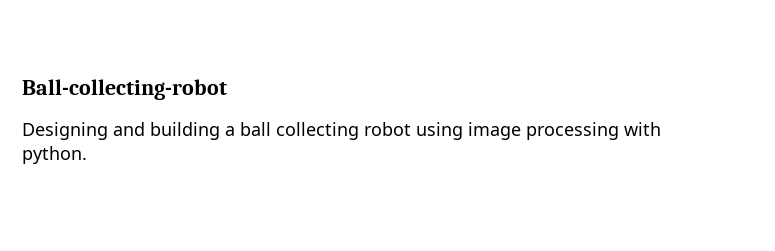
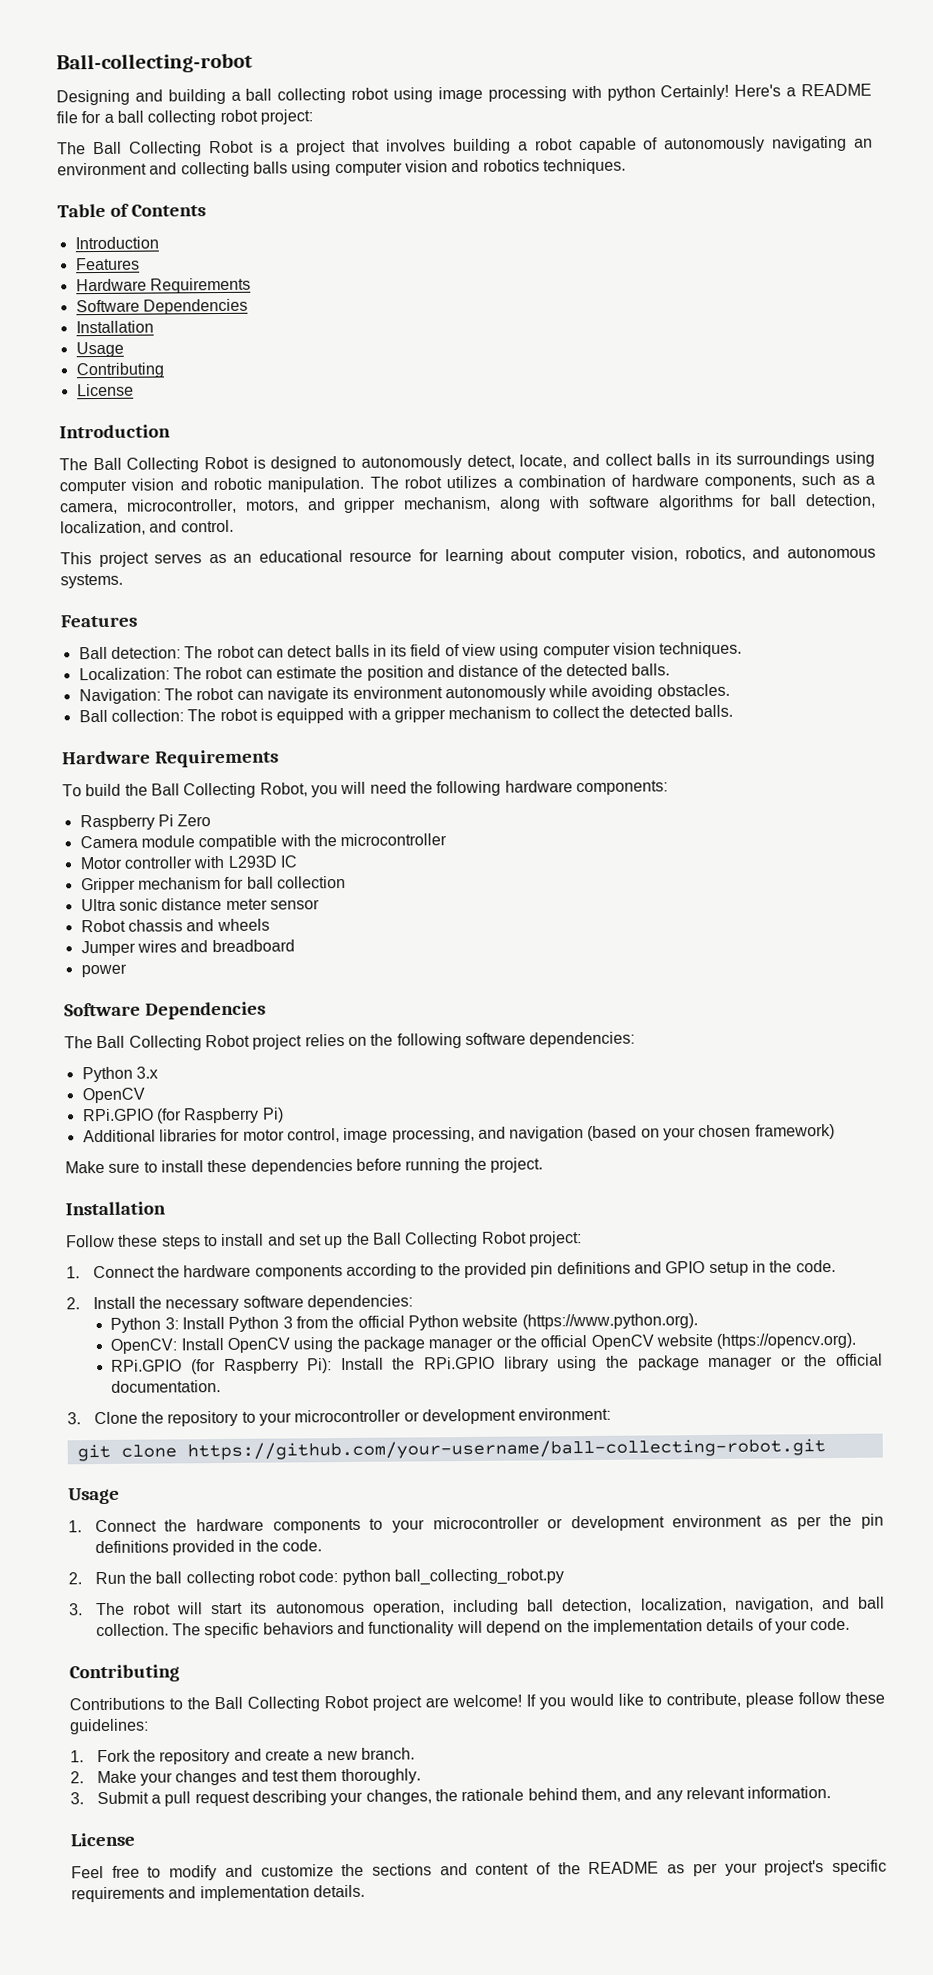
[22,146,87,164] python. -> [606,83,873,101] [56,109,313,126] [57,135,873,157] [57,158,626,178] [57,203,207,218] [74,236,159,250] [75,257,140,271] [75,277,251,294] [75,298,248,315] [75,320,154,334] [75,341,124,358] [75,362,164,379] [76,383,134,397] [59,424,171,439] [59,451,875,473] [59,472,876,495] [60,493,877,515] [60,519,234,536] [60,546,876,568] [60,573,123,589] [60,614,138,628] [78,641,743,660] [78,663,671,681] [78,683,730,705] [78,704,734,724] [62,749,280,768] [62,780,668,799] [79,814,212,831] [79,833,448,851] [79,855,298,870] [80,875,346,894] [80,898,320,912] [80,918,270,933] [80,939,295,957] [80,963,127,978] [64,1001,267,1020] [64,1031,636,1051] [81,1066,158,1083] [81,1087,145,1104] [81,1107,284,1124] [82,1123,835,1144] [65,1157,543,1175] [65,1201,166,1216] [66,1231,582,1250] [66,1259,836,1280] [66,1294,414,1312] [110,1313,698,1333] [110,1332,857,1354] [111,1353,883,1375] [111,1380,222,1393] [67,1407,612,1427] [76,1438,826,1462] [68,1487,120,1505] [68,1513,884,1534] [94,1539,323,1556] [68,1568,565,1587] [69,1596,885,1616] [95,1617,851,1639] [69,1664,180,1683] [69,1691,885,1712] [69,1718,149,1735] [70,1747,416,1765] [70,1768,421,1786] [70,1786,832,1807] [70,1832,136,1847] [71,1859,888,1881] [71,1884,365,1903] python Certainly! Here's a README file for a ball collecting robot project: // The Ball Collecting Robot is a project that involves building a robot capable of autonomously navigating an environment and collecting balls using computer vision and robotics techniques. // Table of Contents // Introduction // Features // Hardware Requirements // Software Dependencies // Installation // Usage // Contributing // License // Introduction // The Ball Collecting Robot is designed to autonomously detect, locate, and collect balls in its surroundings using computer vision and robotic manipulation. The robot utilizes a combination of hardware components, such as a camera, microcontroller, motors, and gripper mechanism, along with software algorithms for ball detection, localization, and control. // This project serves as an educational resource for learning about computer vision, robotics, and autonomous systems. // Features // Ball detection: The robot can detect balls in its field of view using computer vision techniques. // Localization: The robot can estimate the position and distance of the detected balls. // Navigation: The robot can navigate its environment autonomously while avoiding obstacles. // Ball collection: The robot is equipped with a gripper mechanism to collect the detected balls. // Hardware Requirements // To build the Ball Collecting Robot, you will need the following hardware components: // Raspberry Pi Zero // Camera module compatible with the microcontroller // Motor controller with L293D IC // Gripper mechanism for ball collection // Ultra sonic distance meter sensor // Robot chassis and wheels // Jumper wires and breadboard // power // Software Dependencies // The Ball Collecting Robot project relies on the following software dependencies: // Python 3.x // OpenCV // RPi.GPIO (for Raspberry Pi) // Additional libraries for motor control, image processing, and navigation (based on your chosen framework) // Make sure to install these dependencies before running the project. // Installation // Follow these steps to install and set up the Ball Collecting Robot project: // 1. Connect the hardware components according to the provided pin definitions and GPIO setup in the code. // 2. Install the necessary software dependencies: // Python 3: Install Python 3 from the official Python website (https://www.python.org). // OpenCV: Install OpenCV using the package manager or the official OpenCV website (https://opencv.org). // RPi.GPIO (for Raspberry Pi): Install the RPi.GPIO library using the package manager or the official documentation. // 3. Clone the repository to your microcontroller or development environment: // git clone https://github.com/your-username/ball-collecting-robot.git // Usage // 1. Connect the hardware components to your microcontroller or development environment as per the pin definitions provided in the code. // 2. Run the ball collecting robot code: python ball_collecting_robot.py // 3. The robot will start its autonomous operation, including ball detection, localization, navigation, and ball collection. The specific behaviors and functionality will depend on the implementation details of your code. // Contributing // Contributions to the Ball Collecting Robot project are welcome! If you would like to contribute, please follow these guidelines: // 1. Fork the repository and create a new branch. // 2. Make your changes and test them thoroughly. // 3. Submit a pull request describing your changes, the rationale behind them, and any relevant information. // License // Feel free to modify and customize the sections and content of the README as per your project's specific requirements and implementation details.

